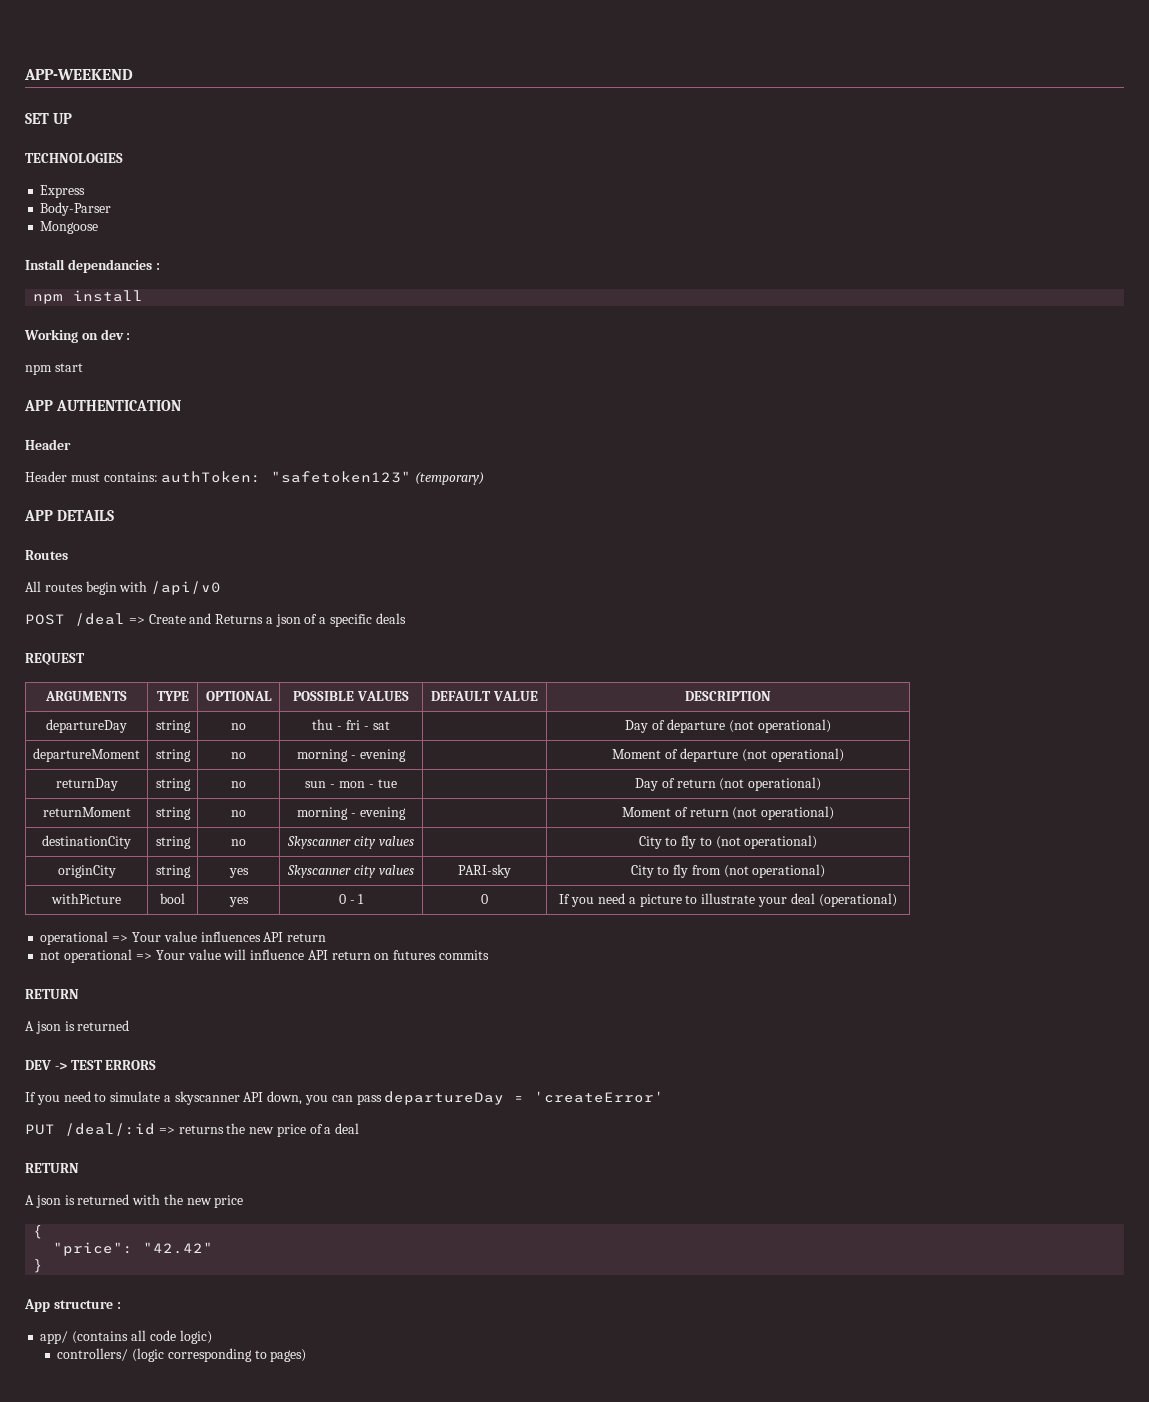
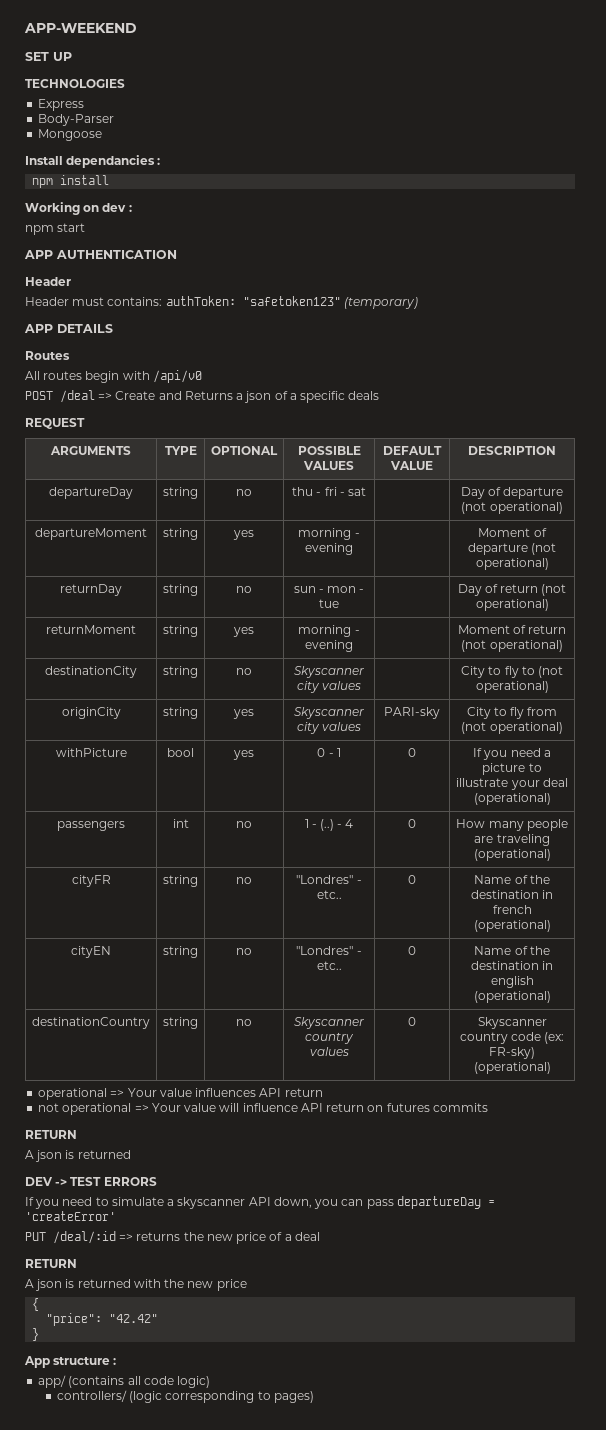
[231,752,246,759] no -> [232,530,254,540] yes
[231,810,246,817] no -> [232,627,254,637] yes
(897, 900) none -> [57,821,125,831] [172,819,189,828] [235,821,252,828] [304,819,354,831] [408,819,416,828] [456,819,568,831] [474,834,550,846] [473,849,551,861] [71,875,111,887] [162,875,198,887] [235,877,252,884] [296,875,362,884] [316,890,342,899] [408,875,416,884] [474,875,550,884] [470,890,554,899] [492,905,532,914] [473,920,551,932] [71,946,111,958] [162,946,198,958] [235,948,252,955] [296,946,362,955] [316,961,342,970] [408,946,416,955] [474,946,550,955] [470,961,554,970] [490,976,534,988] [473,991,551,1003] [32,1017,150,1029] [162,1017,198,1029] [235,1019,252,1026] [294,1017,364,1029] [305,1032,354,1044] [309,1047,349,1056] [408,1017,416,1026] [477,1017,547,1029] [459,1032,565,1044] [489,1047,535,1059] [473,1062,551,1074] // passengers | int | no | 1 - (..) - 4 | 0 | How many people are traveling (operational) // cityFR | string | no | "Londres" - etc.. | 0 | Name of the destination in french (operational) // cityEN | string | no | "Londres" - etc.. | 0 | Name of the destination in english (operational) // destinationCountry | string | no | Skyscanner country values | 0 | Skyscanner country code (ex: FR-sky) (operational)

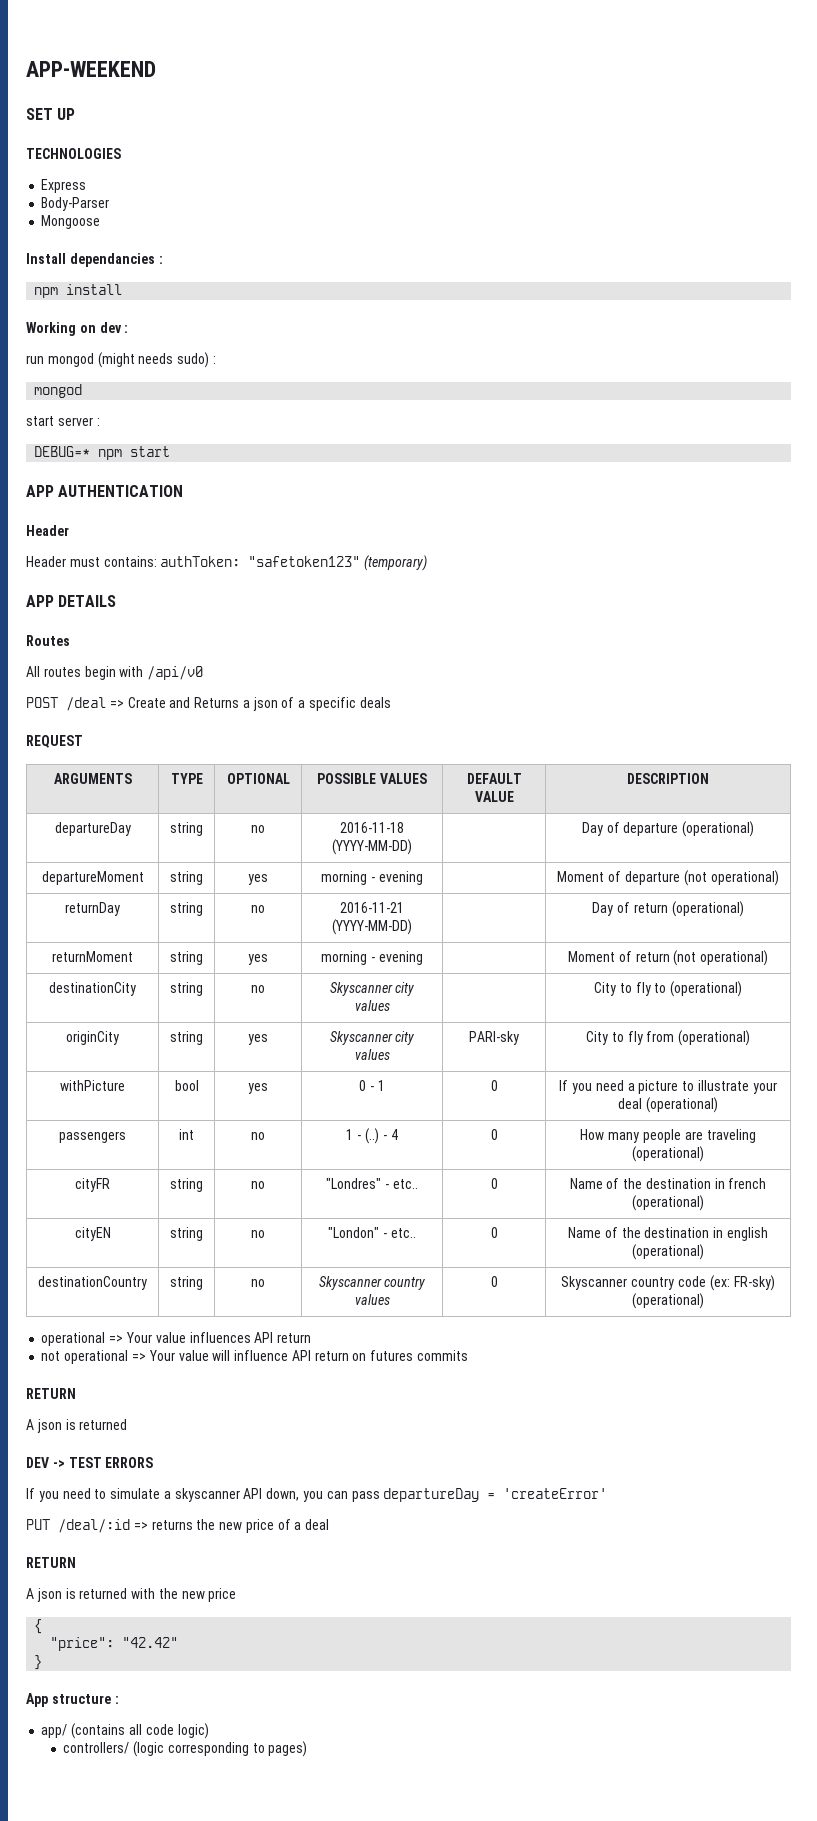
(132, 208) none -> [26,352,216,368] [34,384,83,398] [26,416,100,426] [34,446,91,457] run mongod (might needs sudo) : // mongod // start server : // DEBUG=*
[292,487,366,496] thu - fri - sat -> [340,822,404,833] [332,839,412,855] 2016-11-18 (YYYY-MM-DD)
[461,502,563,514] (not operational) -> [682,821,755,837] (operational)
[293,586,365,593] [319,599,339,608] sun - mon - tue -> [340,902,404,913] [332,919,412,935] 2016-11-21 (YYYY-MM-DD)
[541,584,567,596] [475,599,549,611] (not operational) -> [671,901,744,917] (operational)
[537,666,563,678] [475,681,549,693] (not operational) -> [670,981,743,997] (operational)
[461,722,563,734] (not operational) -> [678,1030,751,1046] (operational)
[296,946,354,955] "Londres" -> [328,1227,380,1238] "London"

